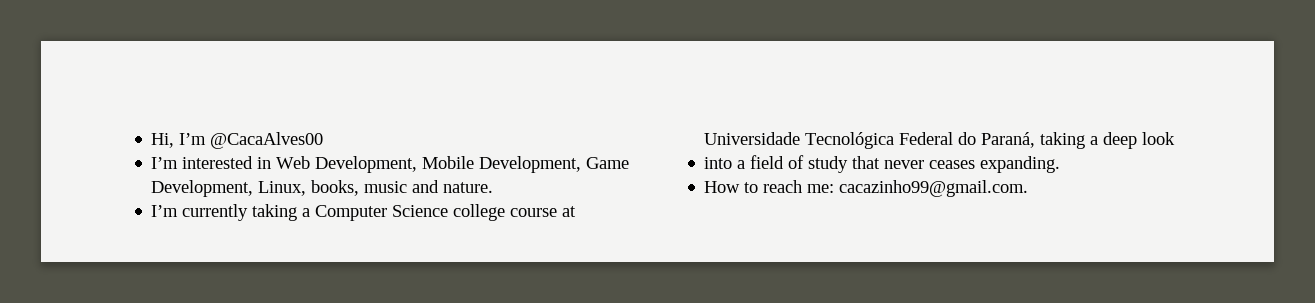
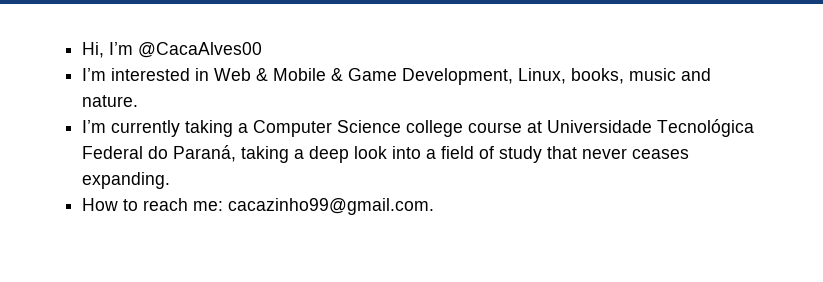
[315,156,582,173] Development, Mobile Development, -> [256,68,344,81] & Mobile &
(1176, 138) // -> (388, 152) none

